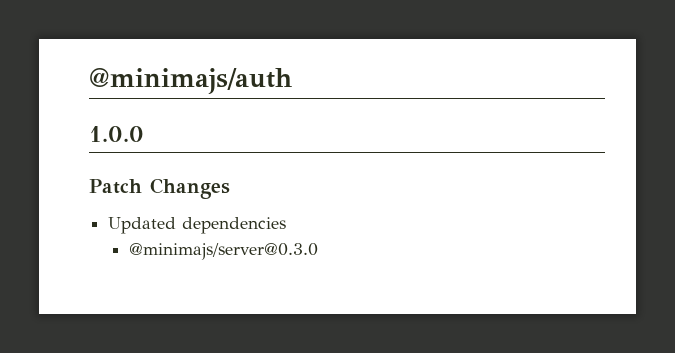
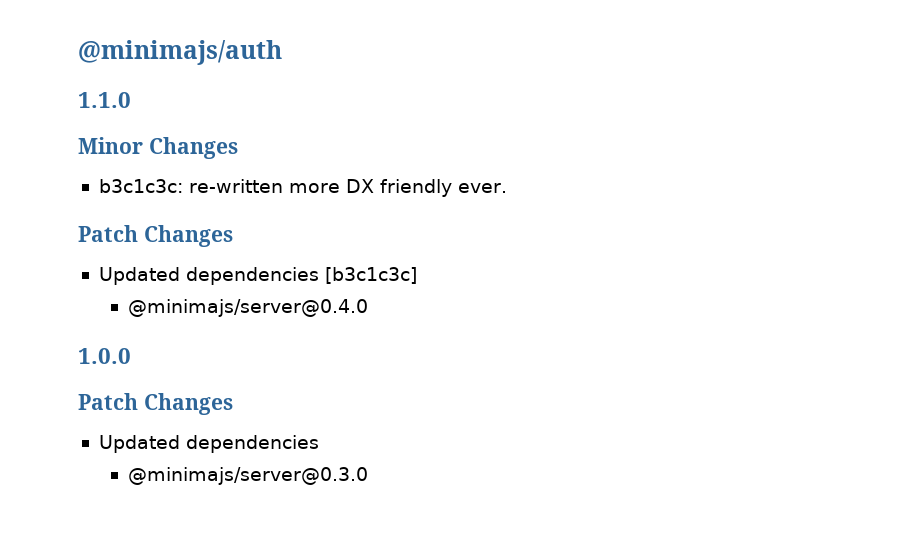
(292, 81) none -> [78,92,131,108] [78,137,238,159] [98,179,507,197] [78,225,233,247] [98,267,417,285] [127,299,368,317] // 1.1.0 // Minor Changes // b3c1c3c: re-written more DX friendly ever. // Patch Changes // Updated dependencies [b3c1c3c] // @minimajs/server@0.4.0

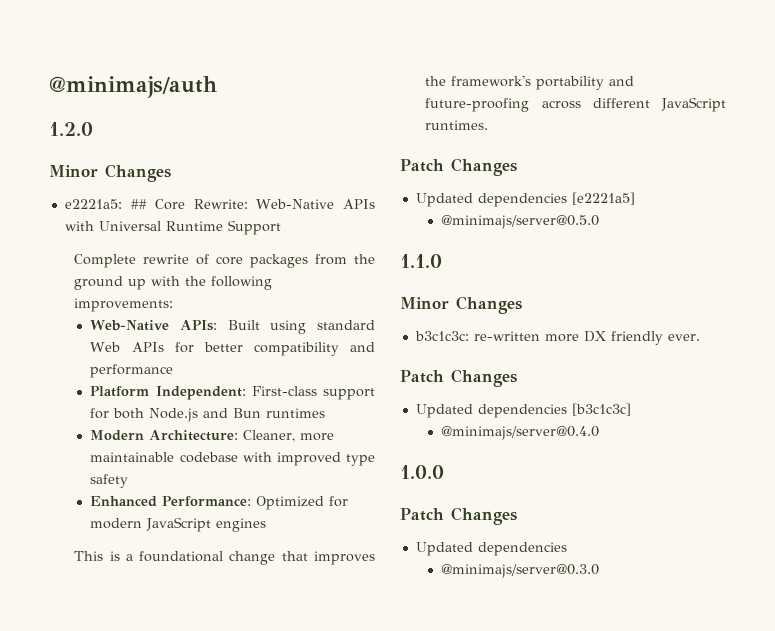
(282, 52) none -> [49,122,93,136] [49,164,171,182] [64,199,375,210] [64,220,281,235] [74,254,375,268] [74,276,273,290] [74,298,174,312] [90,320,376,334] [90,342,375,356] [90,364,174,378] [90,386,375,400] [90,408,326,422] [90,430,335,442] [90,452,376,466] [90,474,129,488] [90,496,349,510] [90,517,267,532] [74,551,375,565] [425,75,635,90] [425,97,726,112] [425,120,489,130] [400,158,517,176] [415,192,635,207] [441,215,600,229] // 1.2.0 // Minor Changes // e2221a5: ## Core Rewrite: Web-Native APIs with Universal Runtime Support // Complete rewrite of core packages from the ground up with the following improvements: // Web-Native APIs: Built using standard Web APIs for better compatibility and performance // Platform Independent: First-class support for both Node.js and Bun runtimes // Modern Architecture: Cleaner, more maintainable codebase with improved type safety // Enhanced Performance: Optimized for modern JavaScript engines // This is a foundational change that improves the framework's portability and future-proofing across different JavaScript runtimes. // Patch Changes // Updated dependencies [e2221a5] // @minimajs/server@0.5.0

